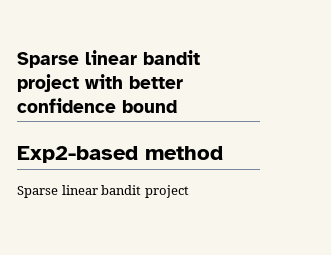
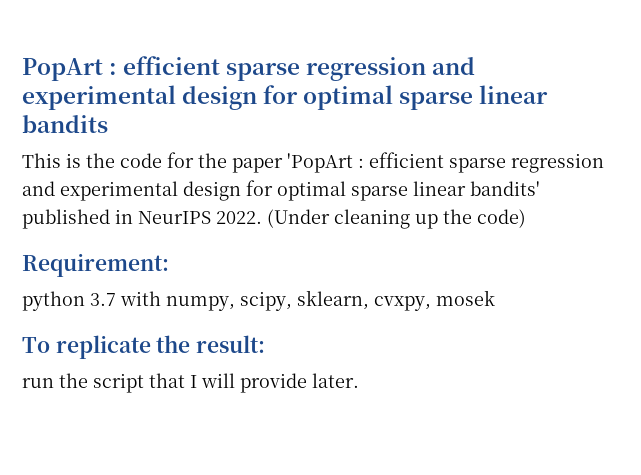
[17,50,200,68] [17,74,183,92] [17,98,177,113] [17,146,223,163] [17,185,189,198] Sparse linear bandit project with better confidence bound // Exp2-based method // Sparse linear bandit project -> [22,56,476,81] [22,85,549,110] [22,115,108,133] [22,152,604,173] [22,180,540,201] [22,209,526,229] [22,253,169,277] [22,290,495,311] [22,335,266,359] [22,373,359,393] PopArt : efficient sparse regression and experimental design for optimal sparse linear bandits // This is the code for the paper 'PopArt : efficient sparse regression and experimental design for optimal sparse linear bandits' published in NeurIPS 2022. (Under cleaning up the code) // Requirement: // python 3.7 with numpy, scipy, sklearn, cvxpy, mosek // To replicate the result: // run the script that I will provide later.

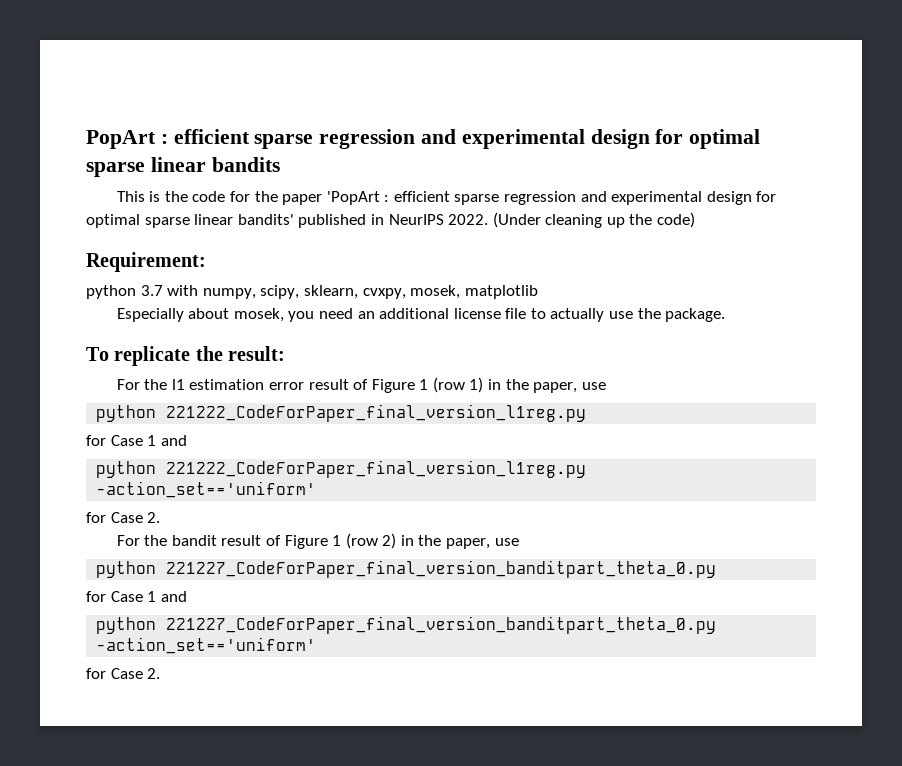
[436,290,495,306] [22,335,266,359] [22,373,359,393] mosek // To replicate the result: // run the script that I will provide later. -> [410,285,538,299] [116,308,726,322] [86,346,286,366] [116,377,606,393] [96,404,587,422] [86,435,187,446] [96,460,587,478] [96,481,317,498] [86,512,161,523] [116,533,519,549] [96,560,717,578] [86,591,187,602] [96,616,717,634] [96,637,317,654] [86,668,161,679] mosek, matplotlib // Especially about mosek, you need an additional license file to actually use the package. // To replicate the result: // For the l1 estimation error result of Figure 1 (row 1) in the paper, use // python 221222_CodeForPaper_final_version_l1reg.py // for Case 1 and // python 221222_CodeForPaper_final_version_l1reg.py -action_set=='uniform' // for Case 2. // For the bandit result of Figure 1 (row 2) in the paper, use // python 221227_CodeForPaper_final_version_banditpart_theta_0.py // for Case 1 and // python 221227_CodeForPaper_final_version_banditpart_theta_0.py -action_set=='uniform' // for Case 2.

